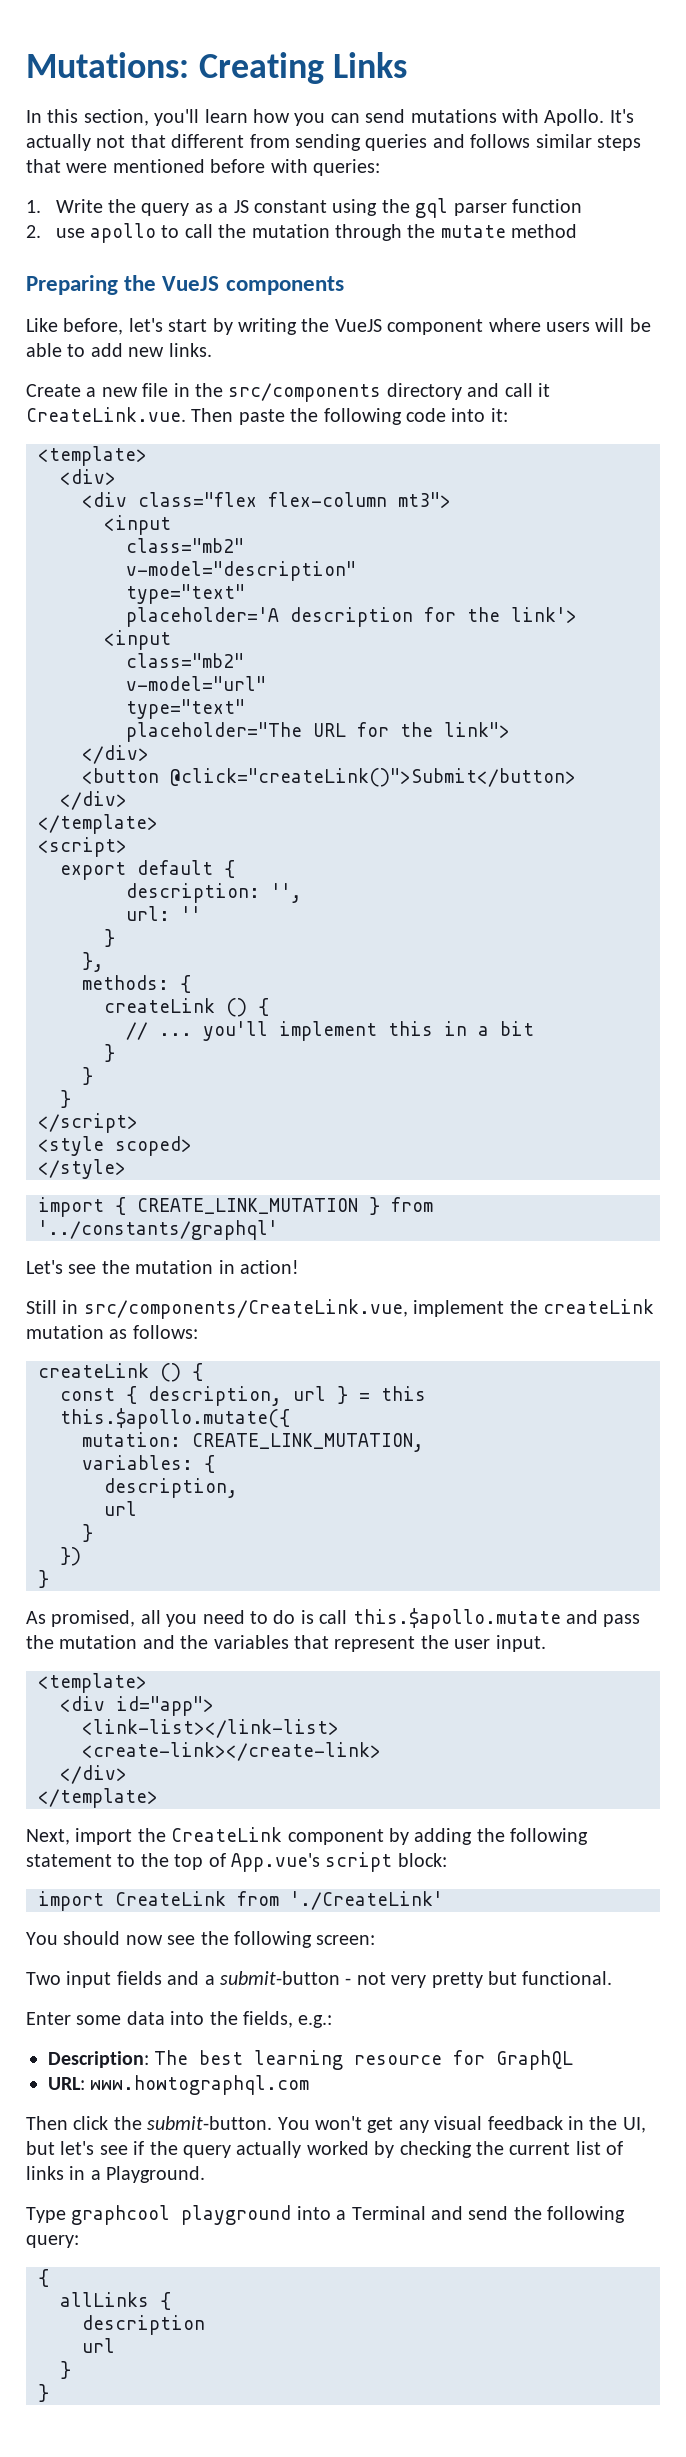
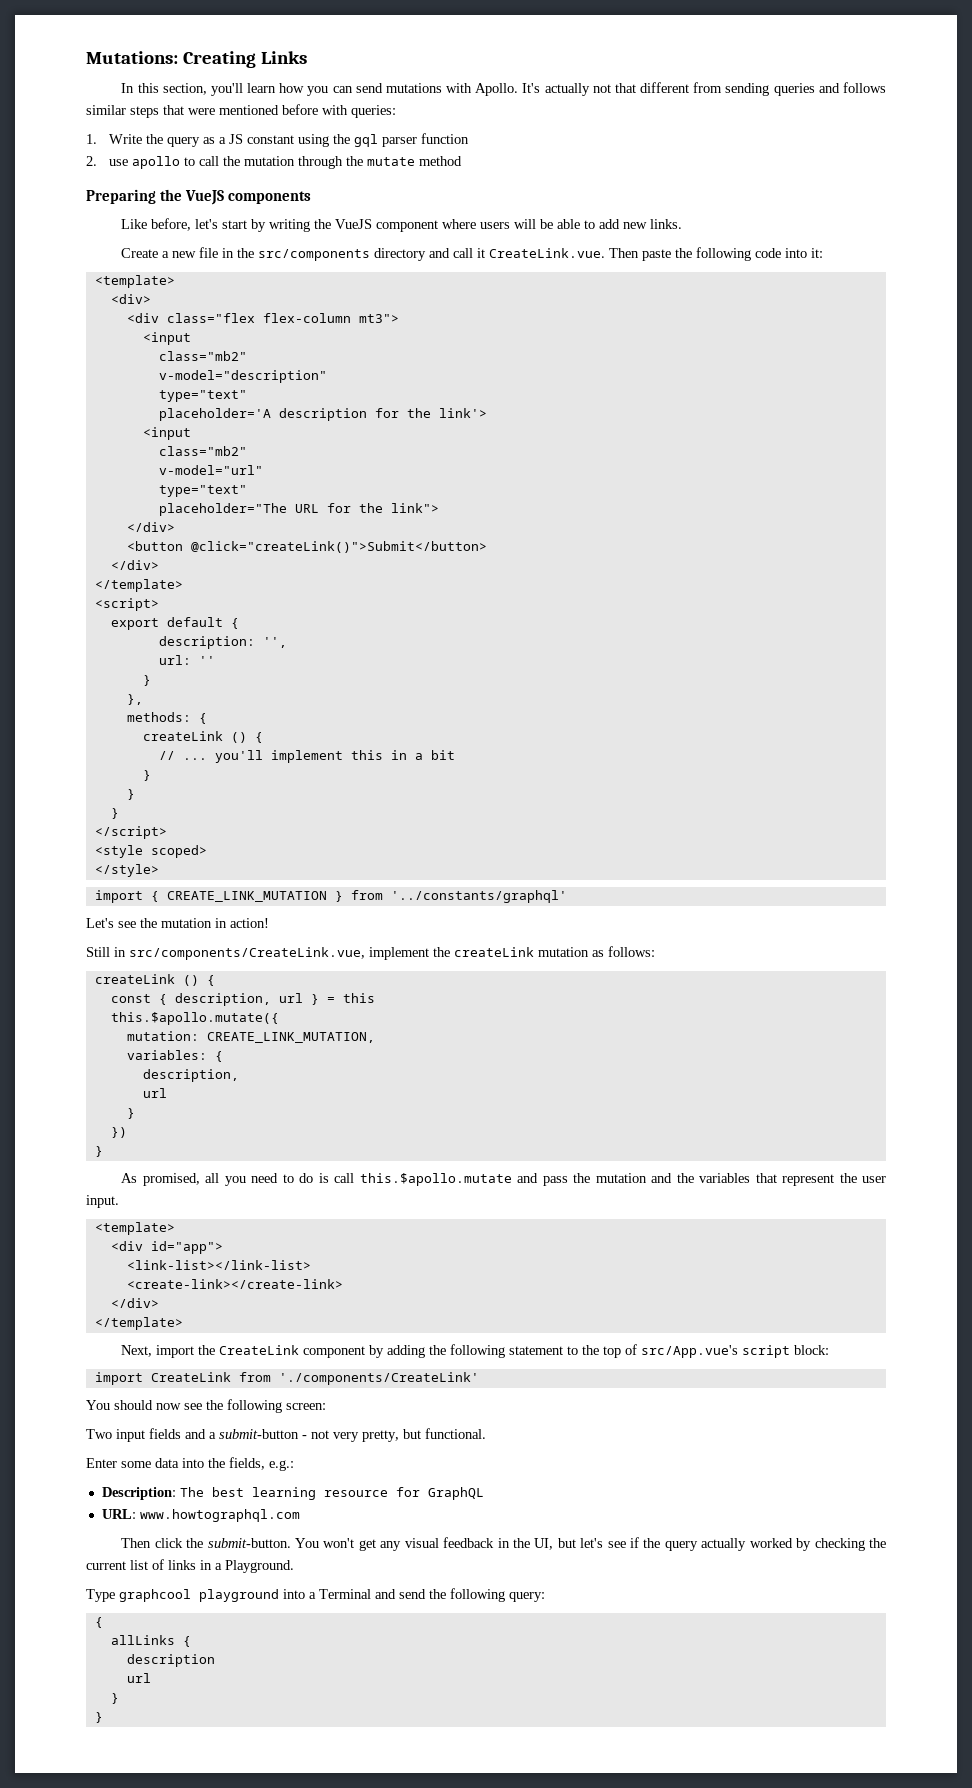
[231,1853,320,1872] App.vue's -> [641,1345,739,1358] src/App.vue's
[290,1891,443,1910] './CreateLink' -> [278,1372,479,1385] './components/CreateLink'
[431,1972,483,1988] pretty -> [362,1430,399,1442] pretty,

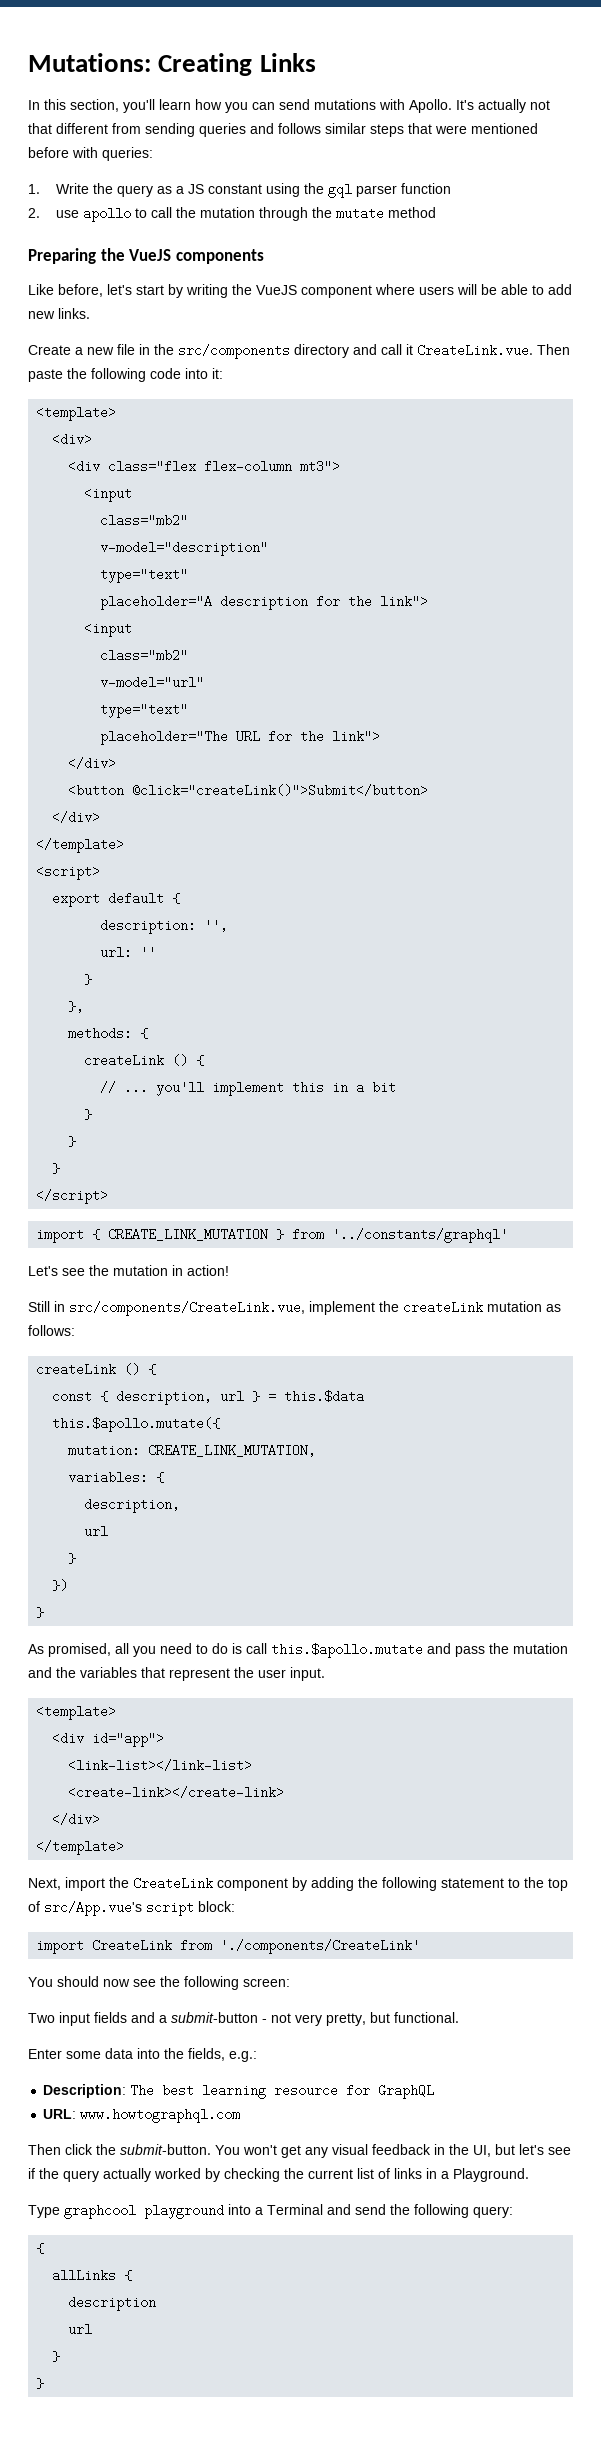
[158,408,271,421] placeholder='A -> [100,595,213,610] placeholder="A
[438,408,487,418] link'> -> [380,595,429,608] link">
[94,845,207,858] [94,864,159,877] // <style scoped> // </style> -> (109, 1196) none
[342,993,375,1003] this -> [284,1390,365,1403] this.$data

